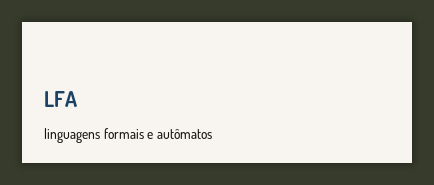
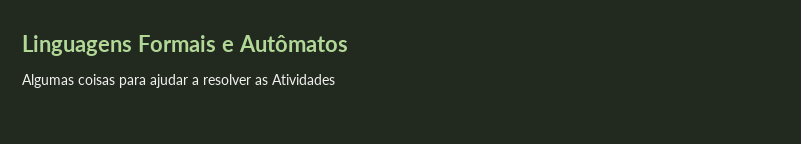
[44,91,77,107] [44,128,212,143] LFA // linguagens formais e autômatos -> [22,35,348,56] [22,74,335,88] Linguagens Formais e Autômatos // Algumas coisas para ajudar a resolver as Atividades

